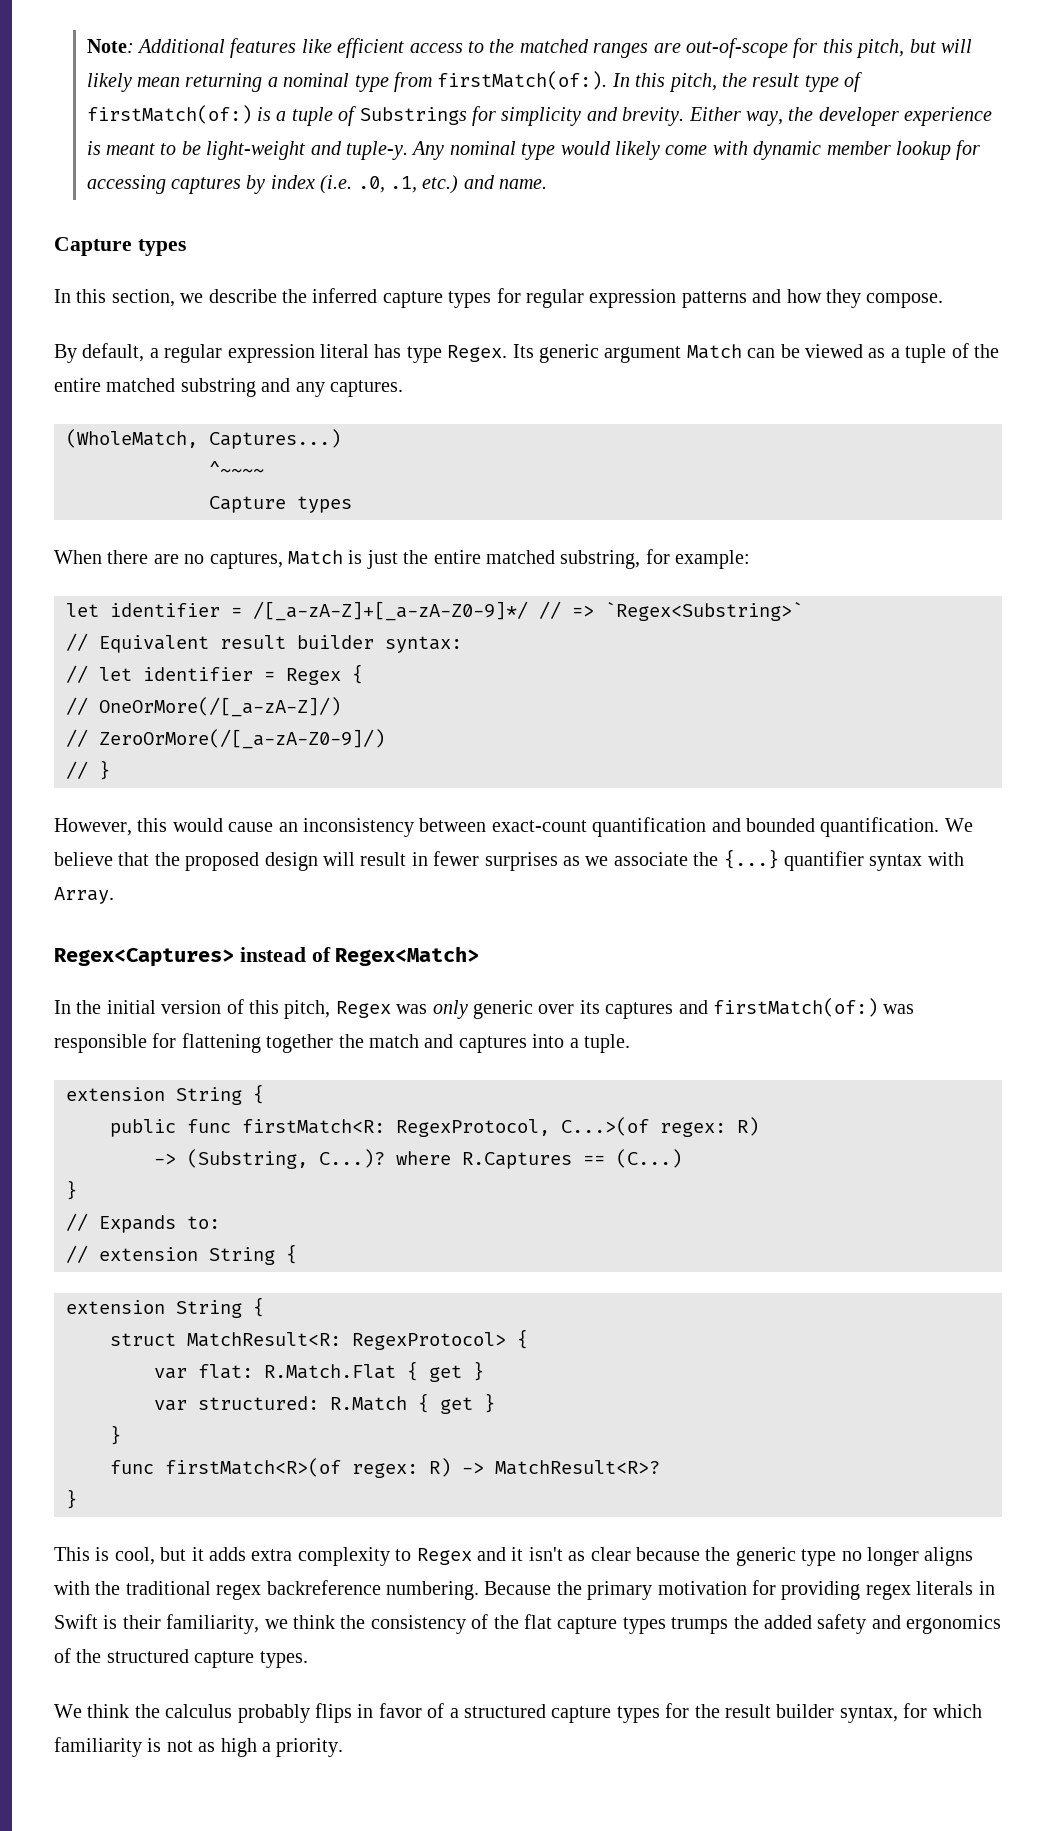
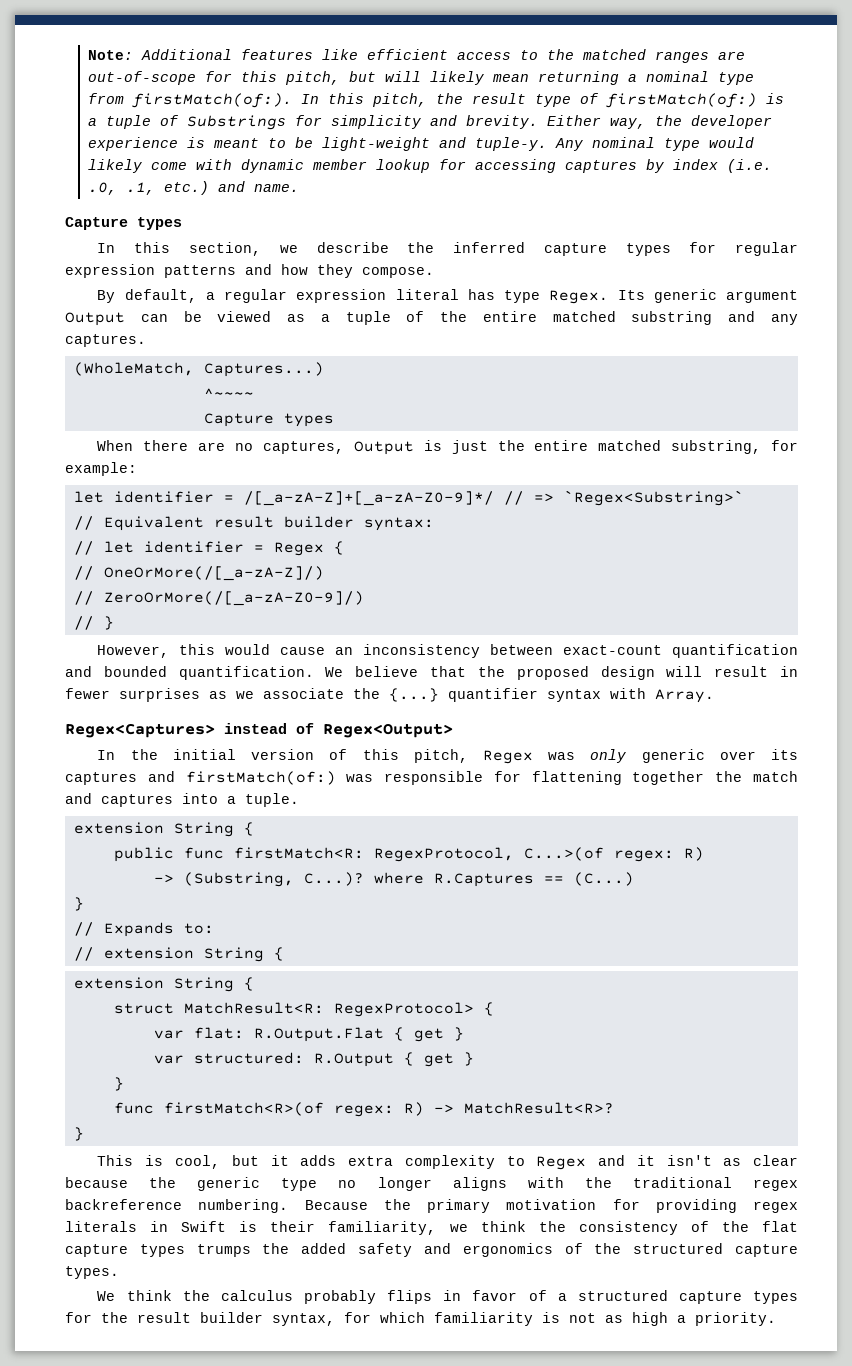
[686,344,742,359] Match -> [65,312,125,326] Output
[288,550,343,565] Match -> [353,441,414,455] Output
[335,946,480,966] Regex<Match> -> [323,723,453,738] Regex<Output>
[264,1364,396,1379] R.Match.Flat -> [253,1027,384,1042] R.Output.Flat
[330,1396,407,1411] R.Match -> [313,1053,394,1067] R.Output

